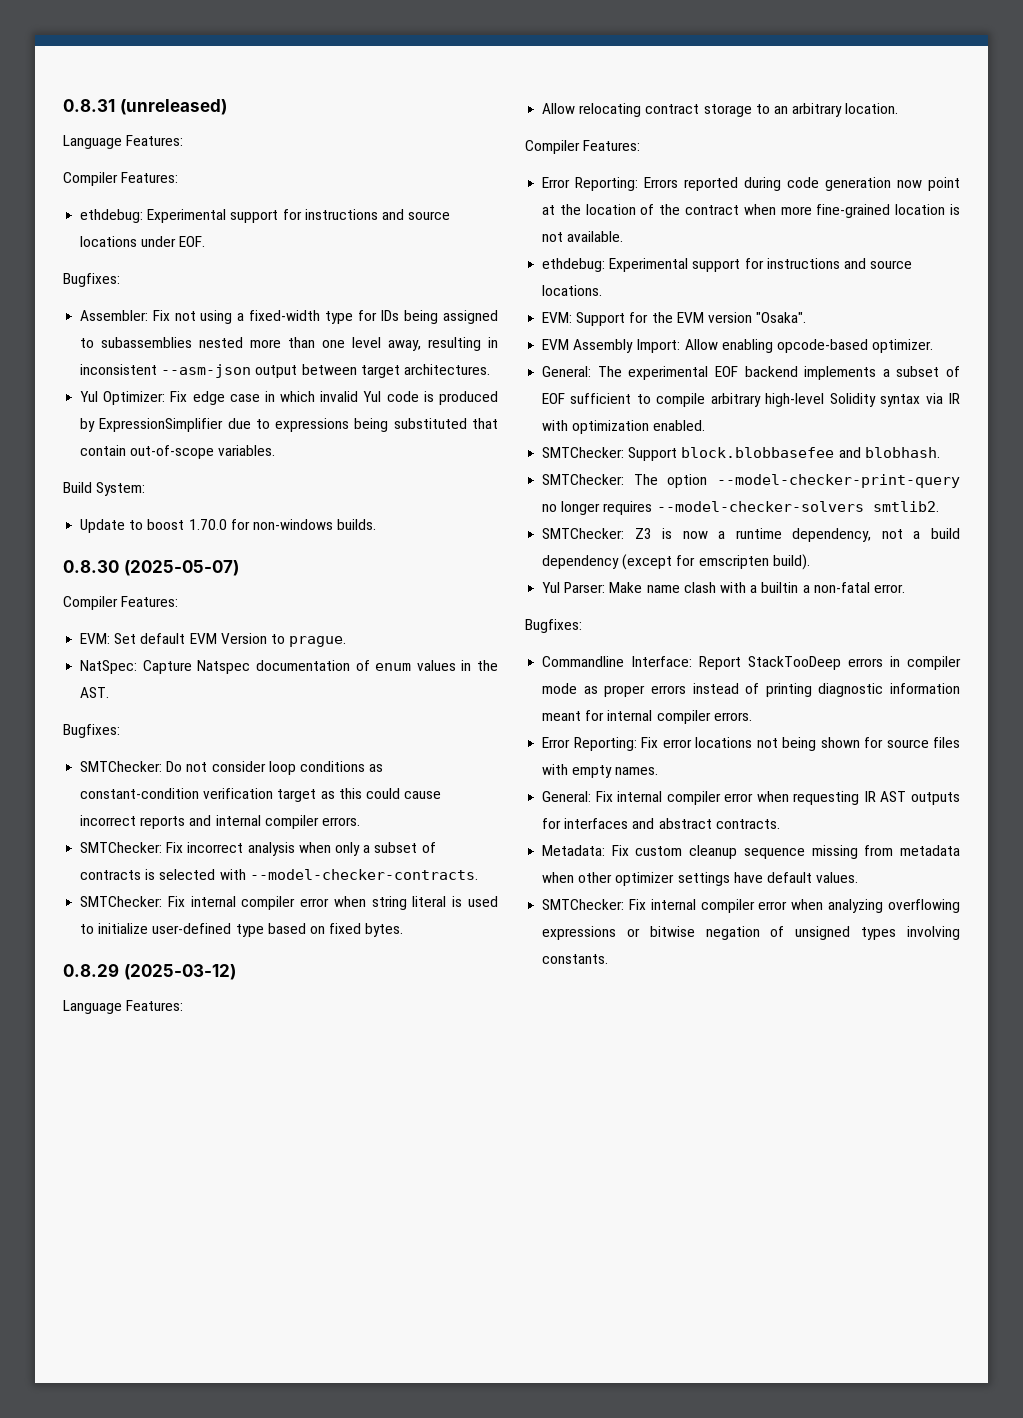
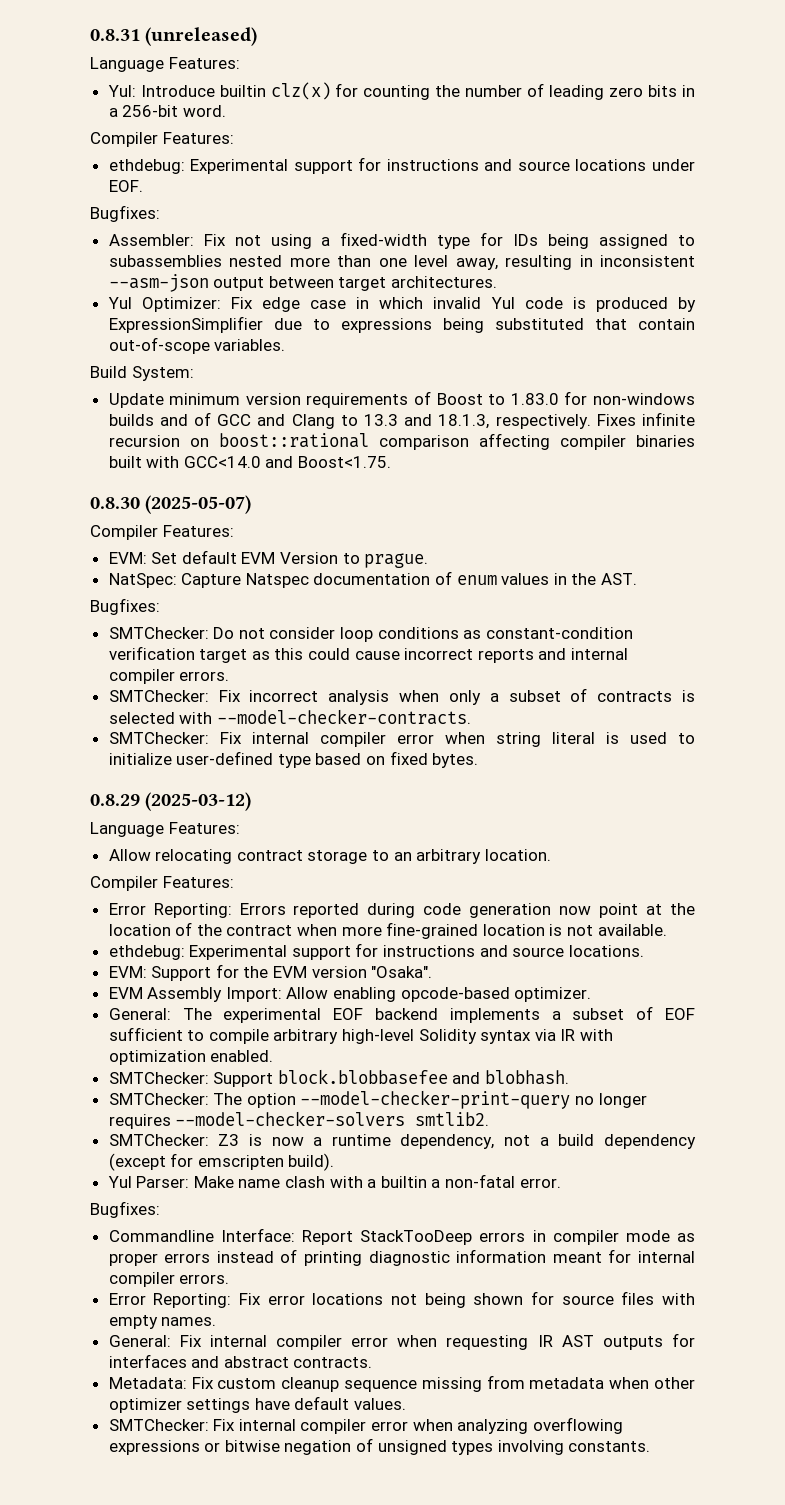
(184, 140) none -> [107,82,695,100] [108,105,226,117] // Yul: Introduce builtin clz(x) for counting the number of leading zero bits in a 256-bit word.
[129,519,377,530] to boost 1.70.0 for non-windows builds. -> [169,391,695,408] [108,412,695,429] [108,433,695,450] [108,456,392,468] minimum version requirements of Boost to 1.83.0 for non-windows builds and of GCC and Clang to 13.3 and 18.1.3, respectively. Fixes infinite recursion on boost::rational comparison affecting compiler binaries built with GCC<14.0 and Boost<1.75.

